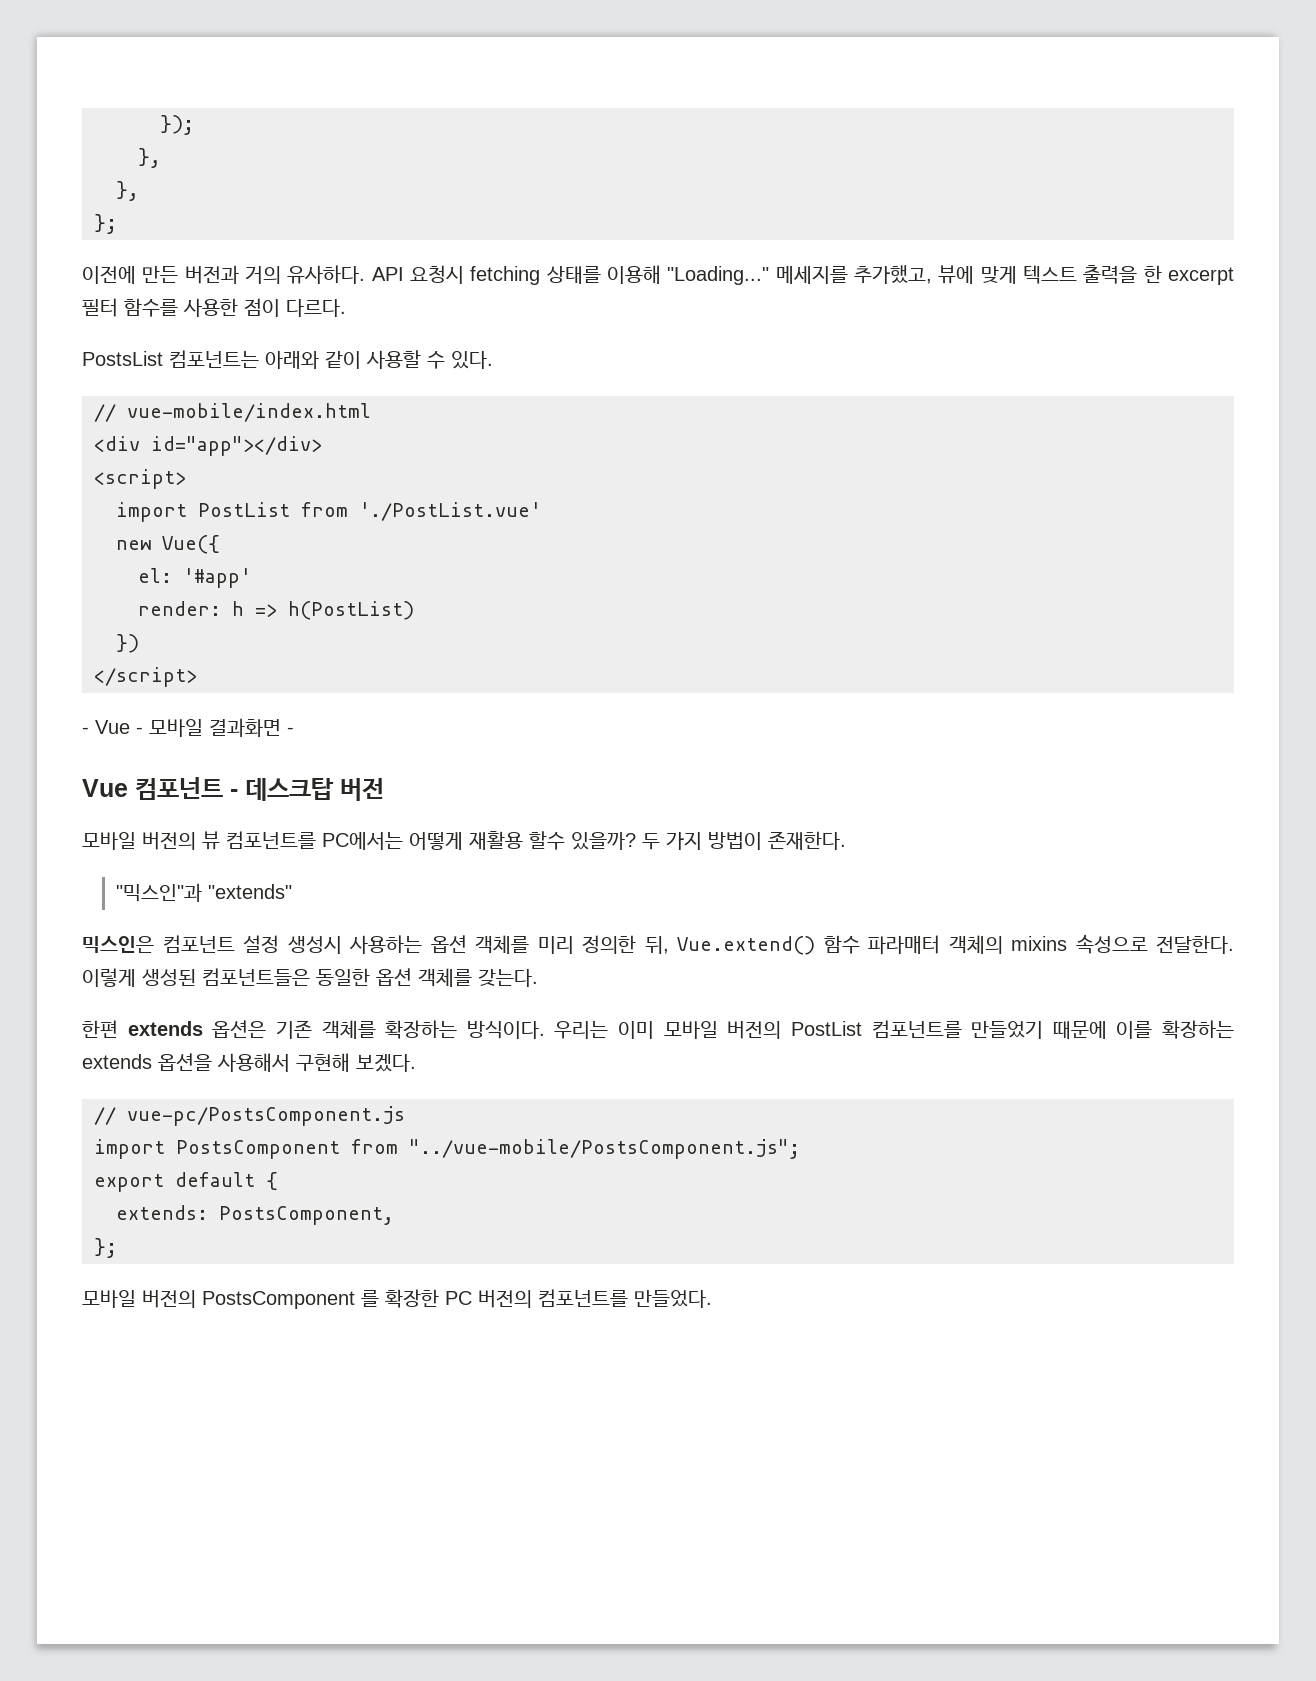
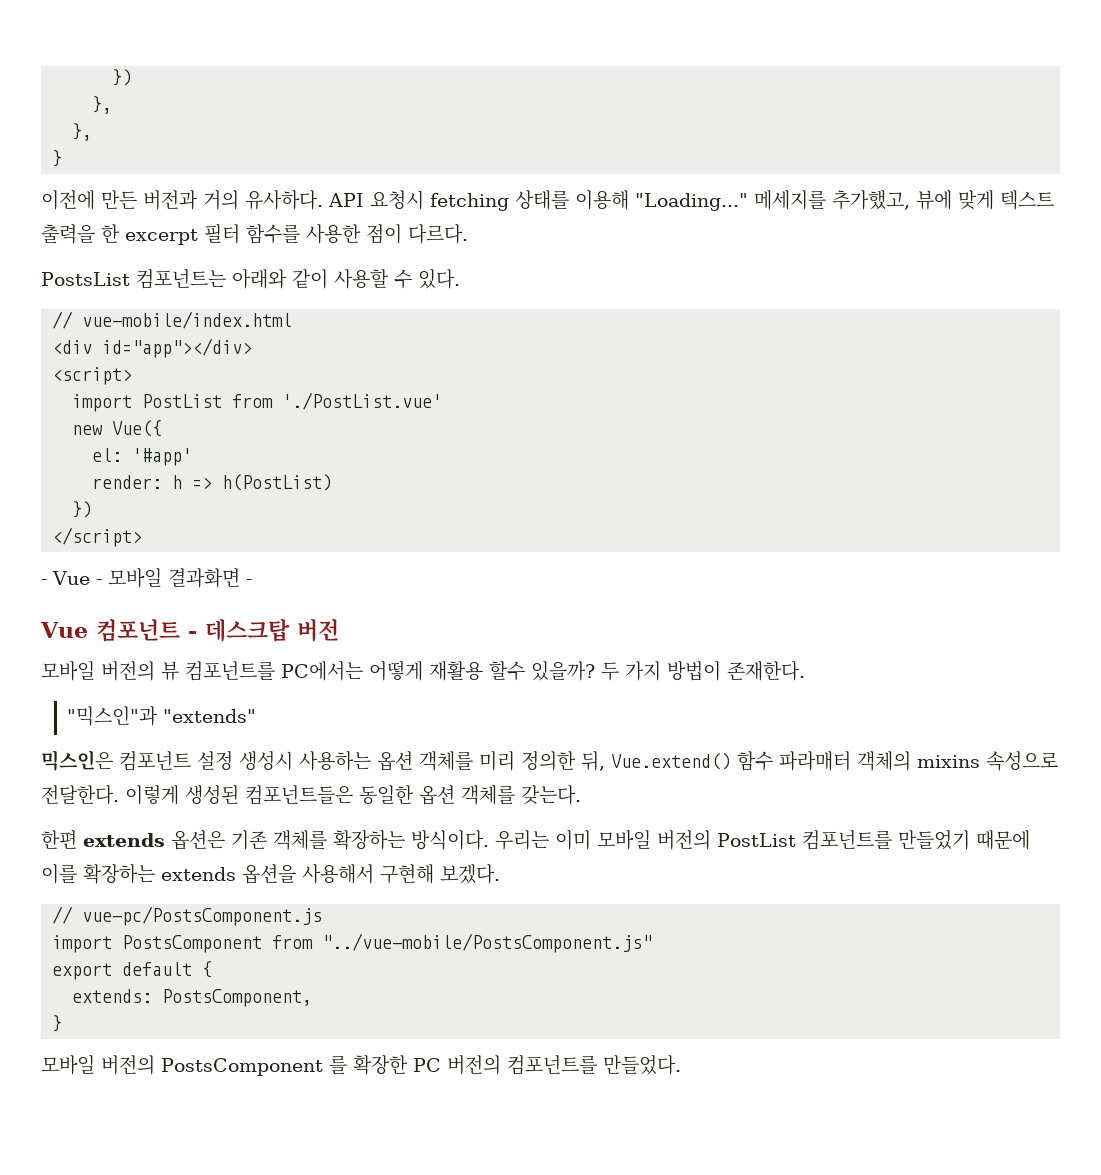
[160,115,194,135] }); -> [112,69,133,86] })
[94,214,117,234] }; -> [52,150,63,167] }
[409,1139,800,1159] "../vue-mobile/PostsComponent.js"; -> [322,933,653,953] "../vue-mobile/PostsComponent.js"
[94,1238,117,1258] }; -> [52,1015,63,1032] }

